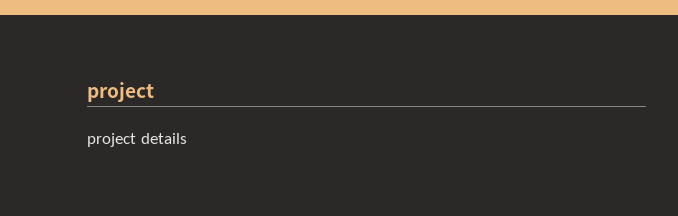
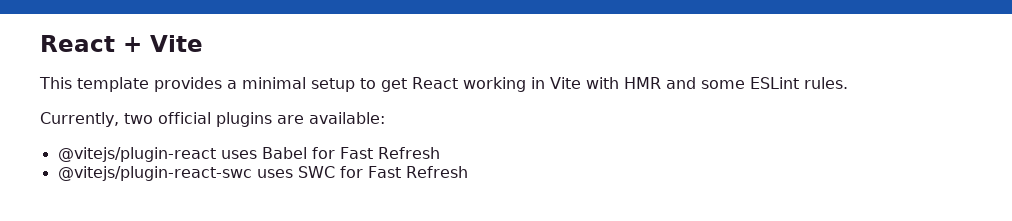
[87,82,154,102] [87,133,187,147] project // project details -> [40,35,203,52] [39,77,848,92] [40,112,385,127] [57,147,440,162] [57,166,468,181] React + Vite // This template provides a minimal setup to get React working in Vite with HMR and some ESLint rules. // Currently, two official plugins are available: // @vitejs/plugin-react uses Babel for Fast Refresh // @vitejs/plugin-react-swc uses SWC for Fast Refresh

